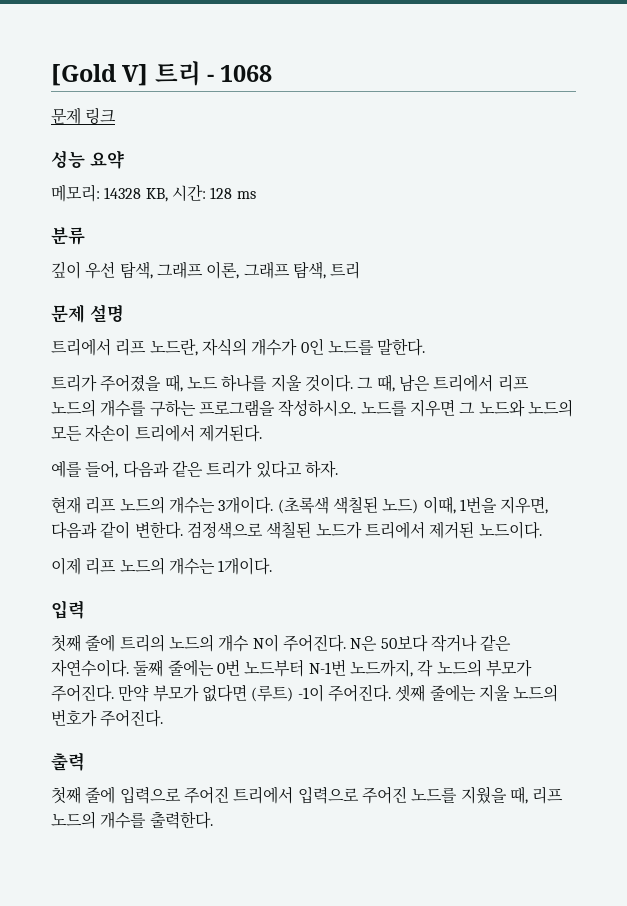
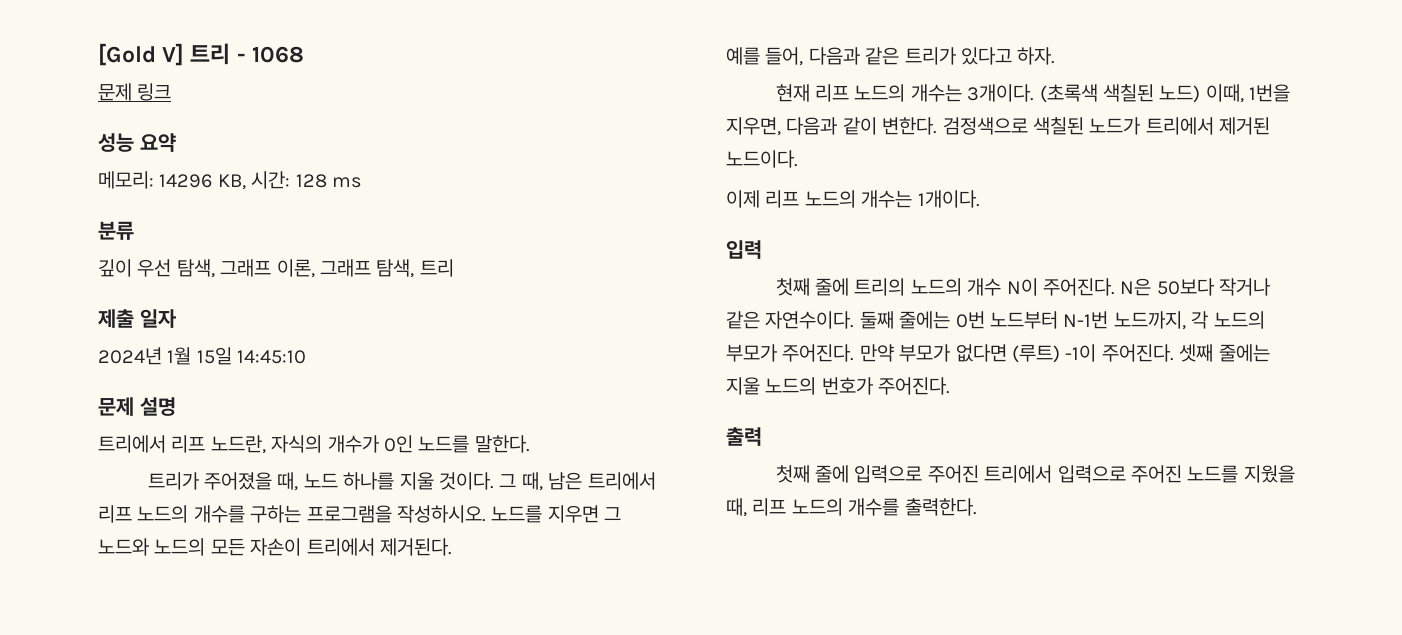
[104,187,142,199] 14328 -> [159,174,213,188] 14296
(361, 270) none -> [98,309,177,328] [98,347,307,365] // 제출 일자 // 2024년 1월 15일 14:45:10

